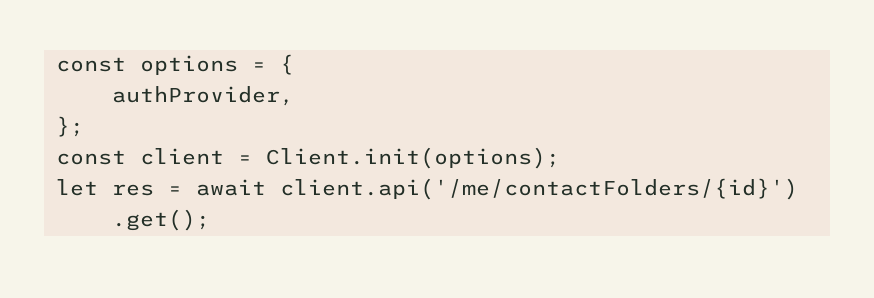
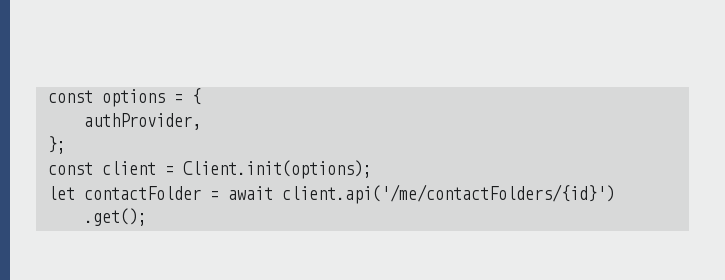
[112,184,155,196] res -> [84,186,201,200] contactFolder

